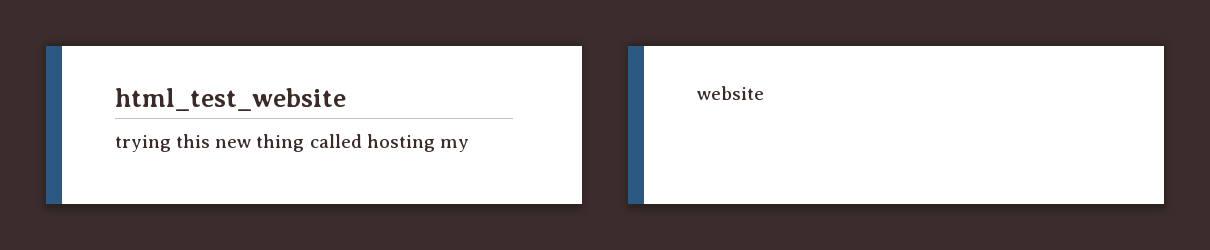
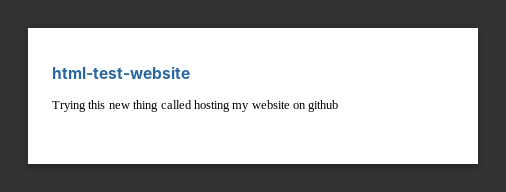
[115,88,346,111] [115,135,171,152] html_test_website // trying -> [52,66,190,79] [52,101,86,112] html-test-website // Trying
(764, 93) none -> [293,100,339,112] on github

